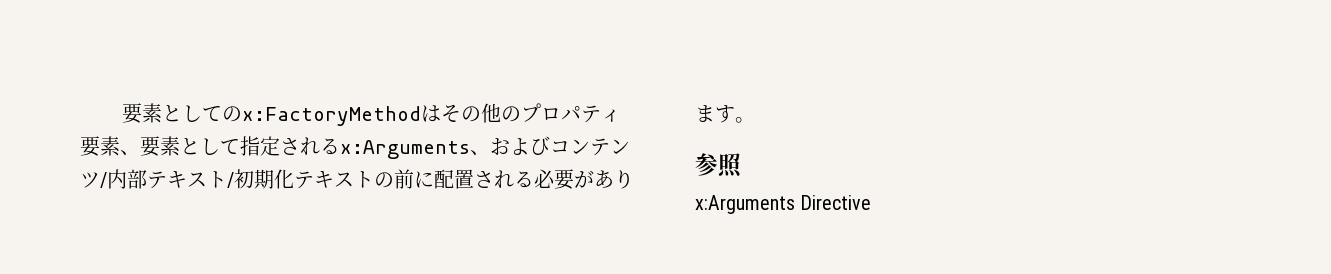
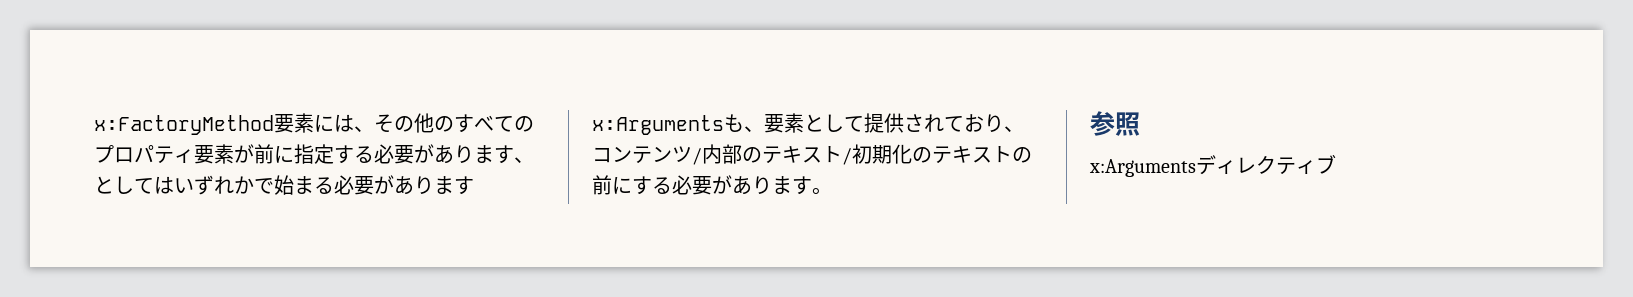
[121,103,621,126] [80,136,550,159] 要素としてのx:FactoryMethodはその他のプロパティ要素、要素として指定されるx:Arguments、および -> [94,113,534,135] [94,144,534,164] [94,175,474,195] [592,113,1024,135] x:FactoryMethod要素には、その他のすべてのプロパティ要素が前に指定する必要があります、としてはいずれかで始まる必要がありますx:Argumentsも、要素として提供されており、
(147, 179) none -> [742,147,762,163] の
(294, 179) none -> [912,147,932,163] の
[434,169,514,189] 配置され -> [632,176,652,195] す
[800,195,872,210] Directive -> [1196,154,1336,175] ディレクティブ

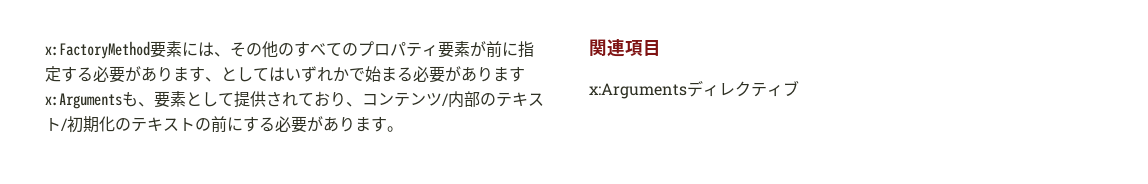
[1090,111,1140,136] 参照 -> [589,39,661,57] 関連項目

